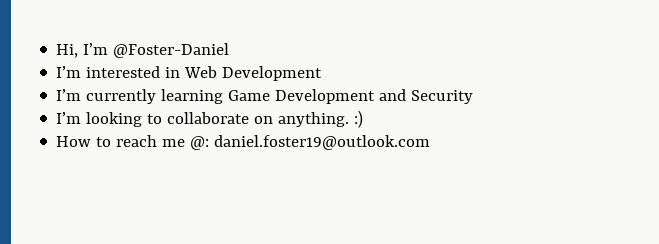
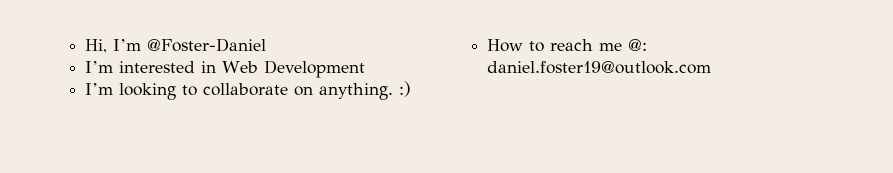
[56,89,474,104] // I’m currently learning Game Development and Security -> (366, 69) none

